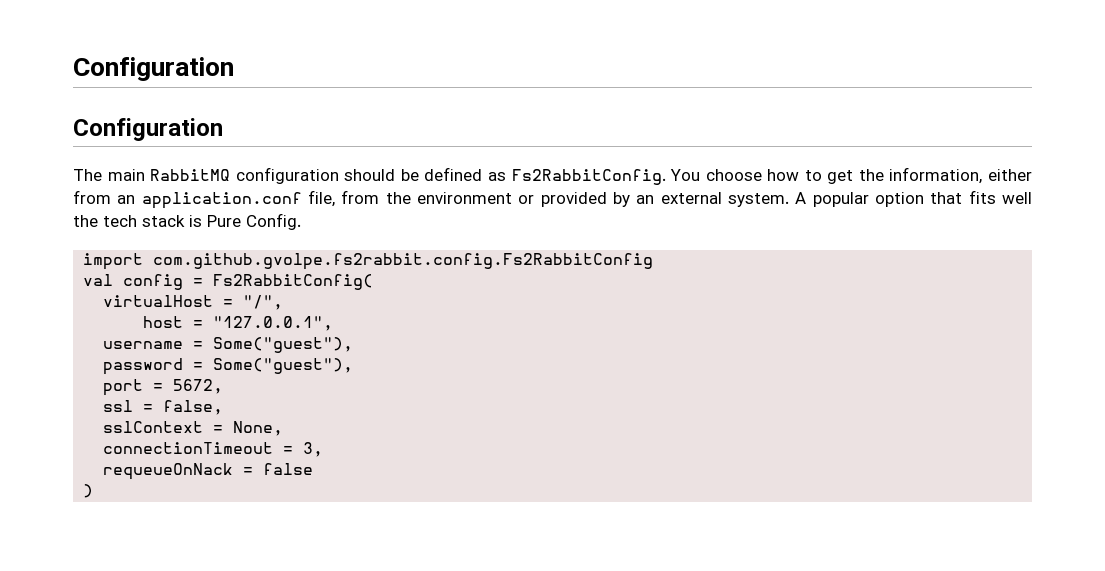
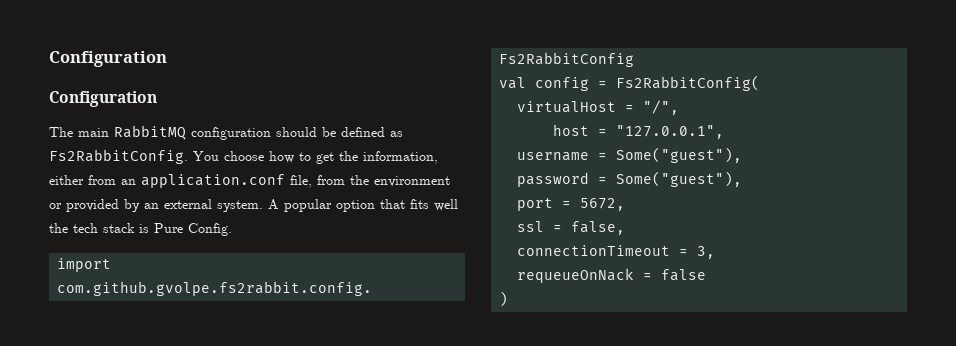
[103,421,284,436] // sslContext = None, -> (626, 228) none

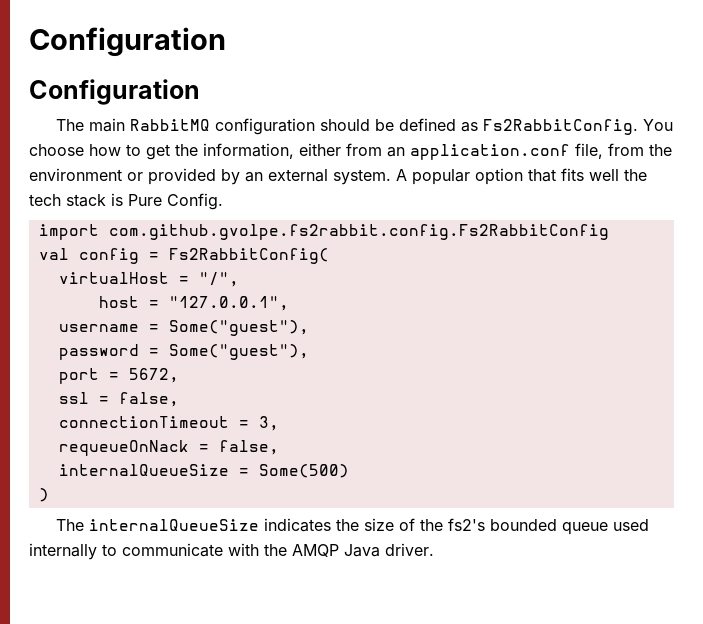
[661,269,707,281] [499,291,509,307] false // ) -> [218,440,279,455] [58,464,349,478] [38,488,49,502] [56,518,650,535] [29,543,434,560] false, // internalQueueSize = Some(500) // ) // The internalQueueSize indicates the size of the fs2's bounded queue used internally to communicate with the AMQP Java driver.

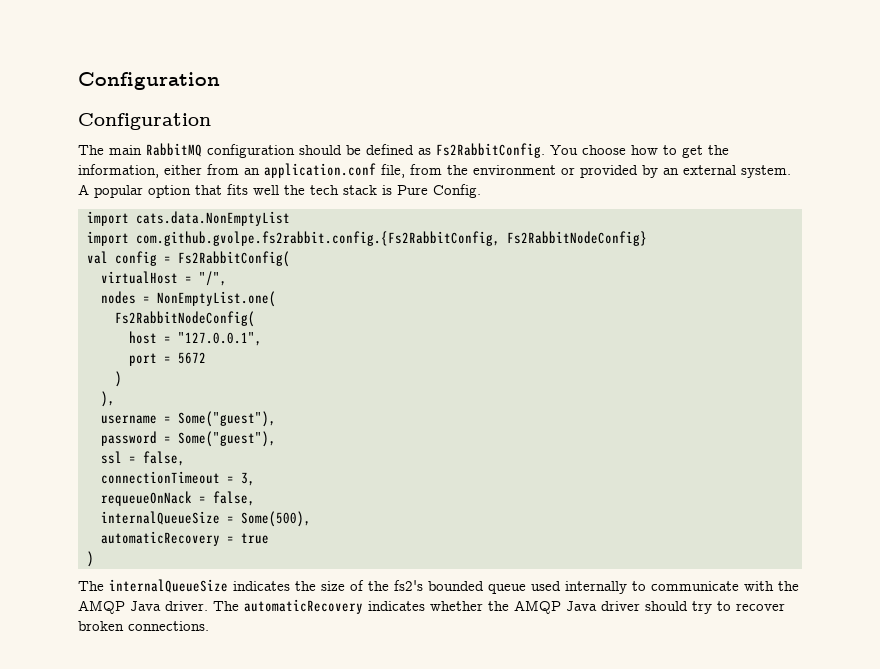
[108,224,609,240] com.github.gvolpe.fs2rabbit.config.Fs2RabbitConfig -> [135,211,290,226] [86,231,647,246] cats.data.NonEmptyList // import com.github.gvolpe.fs2rabbit.config.{Fs2RabbitConfig, Fs2RabbitNodeConfig}
(239, 279) none -> [100,291,276,307] [114,311,255,327] // nodes = NonEmptyList.one( // Fs2RabbitNodeConfig(
(289, 303) none -> [128,352,206,366] [114,371,122,387] [100,391,115,407] // port = 5672 // ) // ),
[58,368,179,384] // port = 5672, -> (276, 439) none
[258,464,349,478] Some(500) -> [240,511,311,527] [100,531,269,546] Some(500), // automaticRecovery = true
(434, 549) none -> [213,599,785,614] [78,621,209,631] The automaticRecovery indicates whether the AMQP Java driver should try to recover broken connections.

